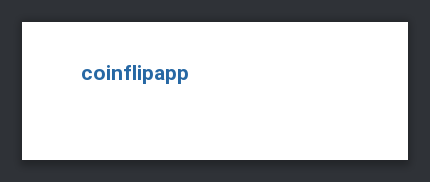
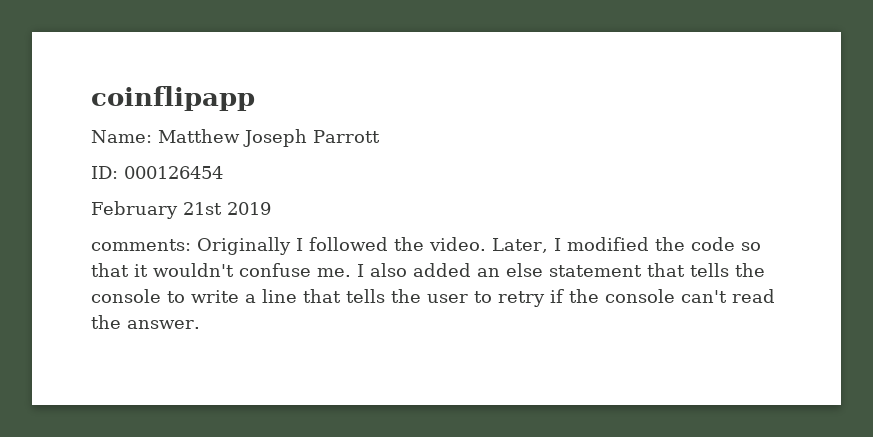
(189, 74) none -> [91,129,380,147] [91,166,223,179] [91,201,271,219] [91,237,761,255] [91,263,765,277] [91,289,775,307] [91,315,200,329] // Name: Matthew Joseph Parrott // ID: 000126454 // February 21st 2019 // comments: Originally I followed the video. Later, I modified the code so that it wouldn't confuse me. I also added an else statement that tells the console to write a line that tells the user to retry if the console can't read the answer.

